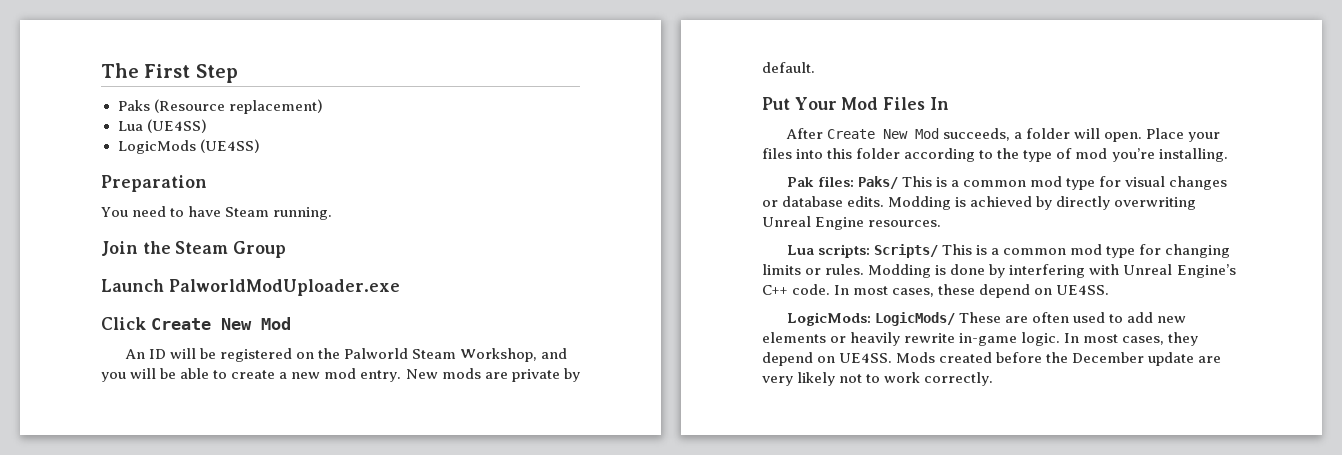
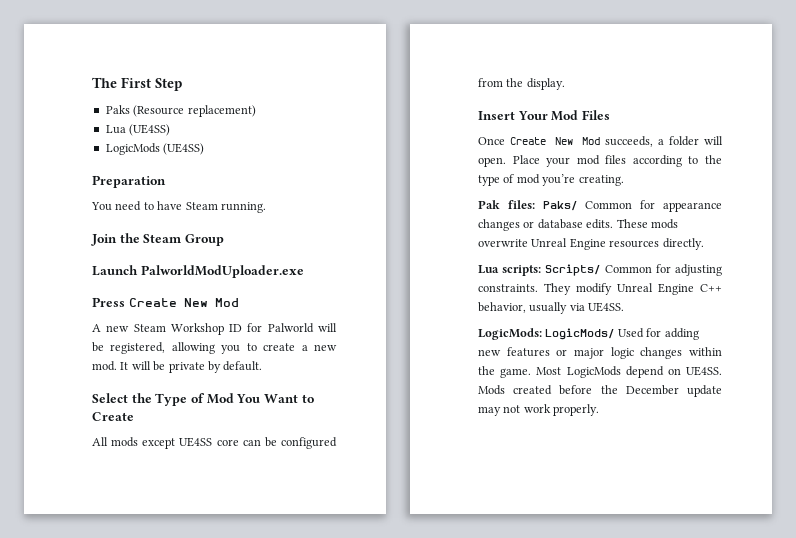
[101,317,146,330] Click -> [92,297,125,307] Press
[124,348,568,362] [101,368,580,382] [762,62,815,73] [762,97,790,110] An ID will be registered on the Palworld Steam Workshop, and you will be able to create a new mod entry. New mods are private by default. // Put -> [92,323,337,335] [92,342,337,354] [92,361,263,373] [92,393,314,406] [92,412,134,421] [92,437,337,449] [478,78,565,90] [478,111,515,120] A new Steam Workshop ID for Palworld will be registered, allowing you to create a new mod. It will be private by default. // Select the Type of Mod You Want to Create // All mods except UE4SS core can be configured from the display. // Insert
[929,97,949,110] [785,128,823,139] In // After -> [478,137,505,145] // Once
[762,148,901,159] files into this folder -> [576,155,627,165] mod files
[1158,148,1228,162] installing. -> [578,175,624,186] creating.
[901,176,1228,190] [762,196,1197,210] [762,216,942,230] [786,244,1231,258] [762,264,1236,278] [762,284,1110,298] [786,312,1187,326] [762,332,1199,346] This is a common mod type for visual changes or database edits. Modding is achieved by directly overwriting Unreal Engine resources. // Lua scripts: Scripts/ This is a common mod type for changing limits or rules. Modding is done by interfering with Unreal Engine’s C++ code. In most cases, these depend on UE4SS. // LogicMods: LogicMods/ These are often used to add new elements or heavily rewrite in-game logic. In most cases, they -> [585,200,722,212] [478,219,678,231] [478,238,704,250] [478,264,722,276] [478,283,722,295] [478,302,625,314] [478,328,699,340] [478,347,722,359] [478,366,621,378] Common for appearance changes or database edits. These mods overwrite Unreal Engine resources directly. // Lua scripts: Scripts/ Common for adjusting constraints. They modify Unreal Engine C++ behavior, usually via UE4SS. // LogicMods: LogicMods/ Used for adding new features or major logic changes within the game. Most LogicMods
[1198,356,1222,363] [762,372,994,386] are very likely not to work correctly. -> [478,404,600,416] may not work properly.

